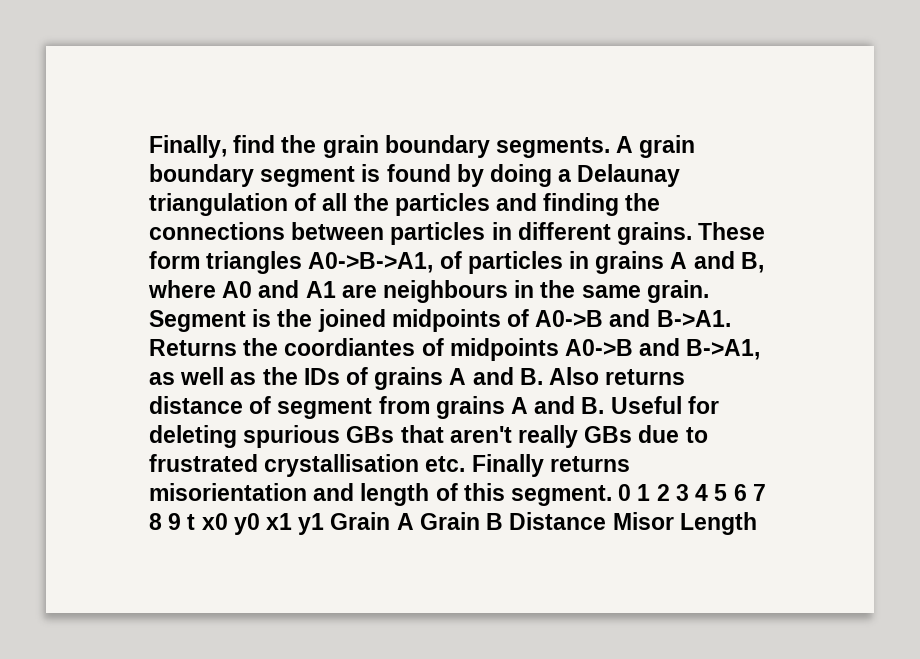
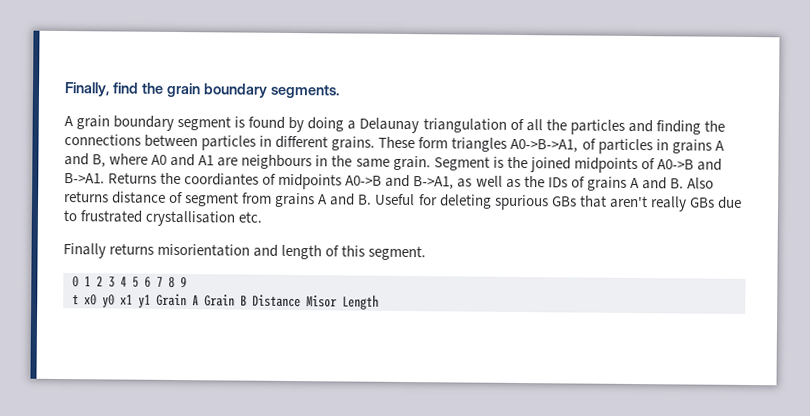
(611, 147) none -> (340, 91) //
(466, 464) none -> (263, 217) //
(613, 495) none -> (427, 253) //
(182, 521) none -> (187, 282) //

